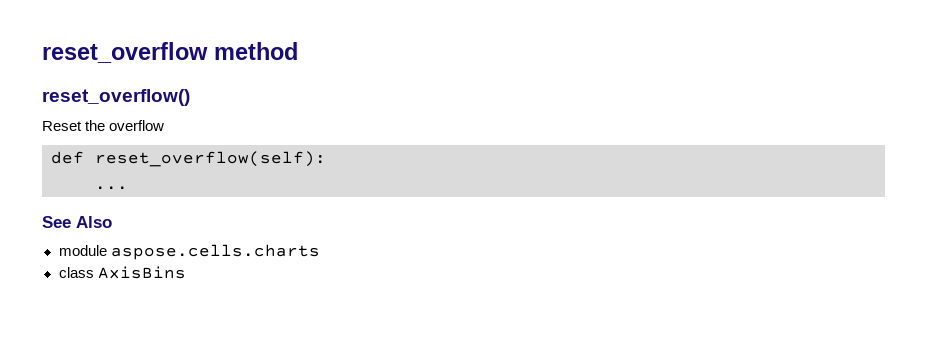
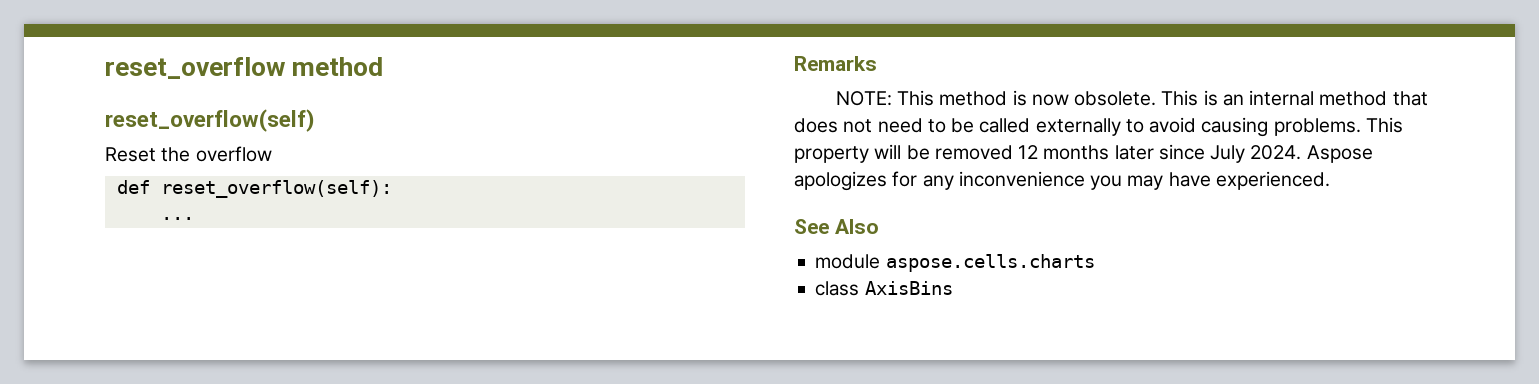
[42,89,190,106] reset_overflow() -> [105,109,315,132] reset_overflow(self)
(128, 188) none -> [794,56,877,71] [835,90,1428,106] [794,117,1403,137] [794,144,1373,163] [794,171,1330,191] // Remarks // NOTE: This method is now obsolete. This is an internal method that does not need to be called externally to avoid causing problems. This property will be removed 12 months later since July 2024. Aspose apologizes for any inconvenience you may have experienced.

